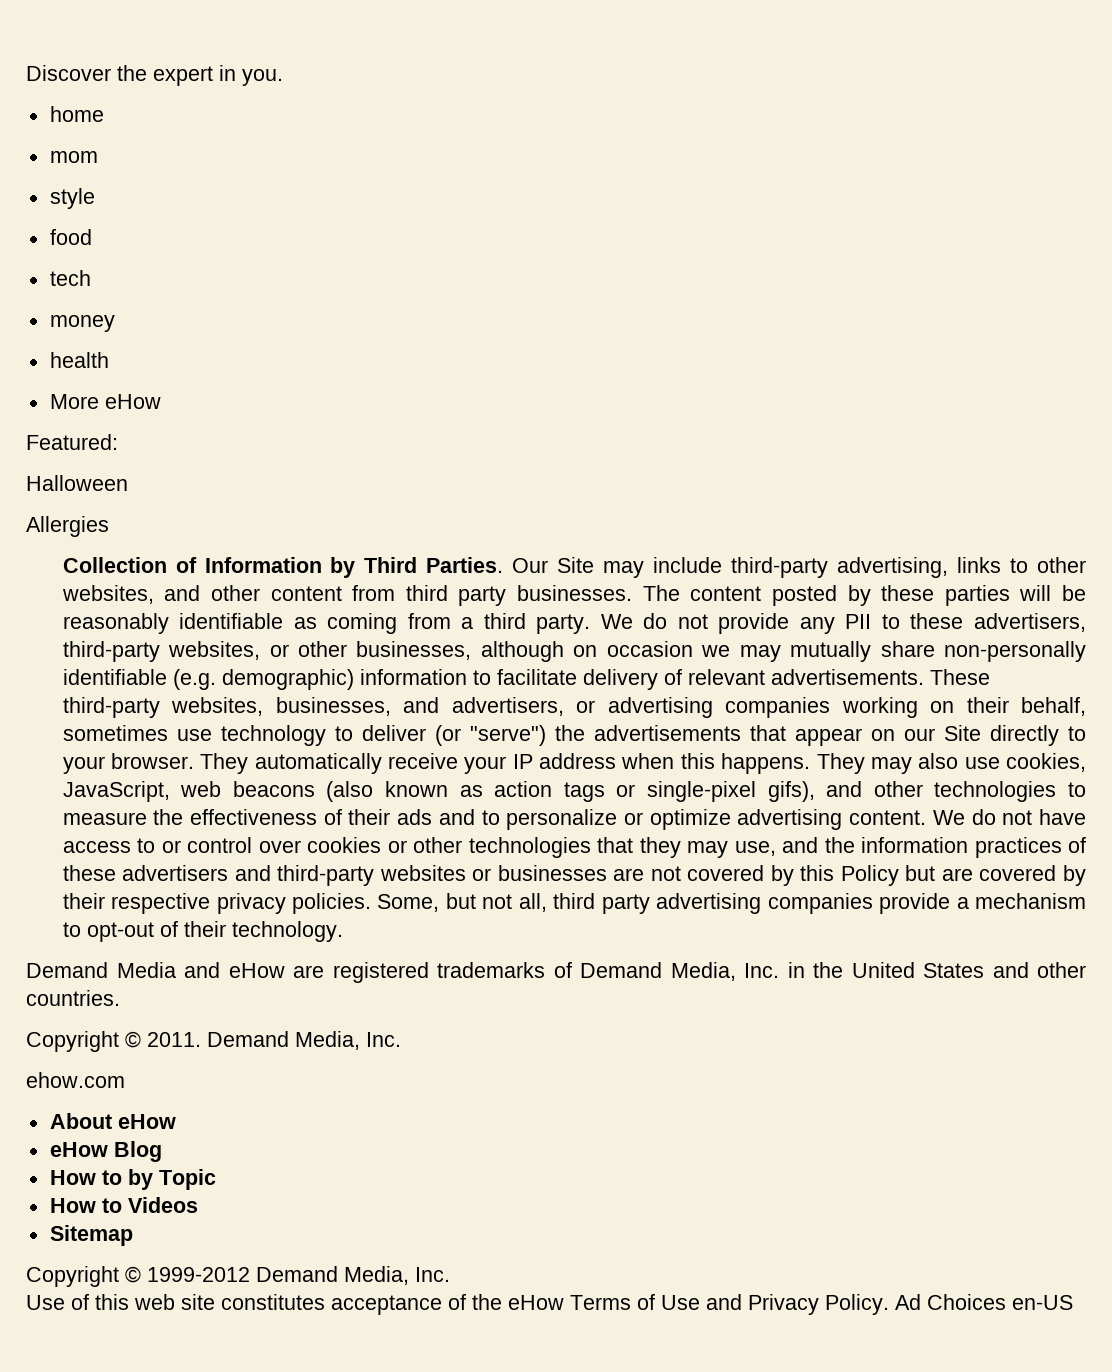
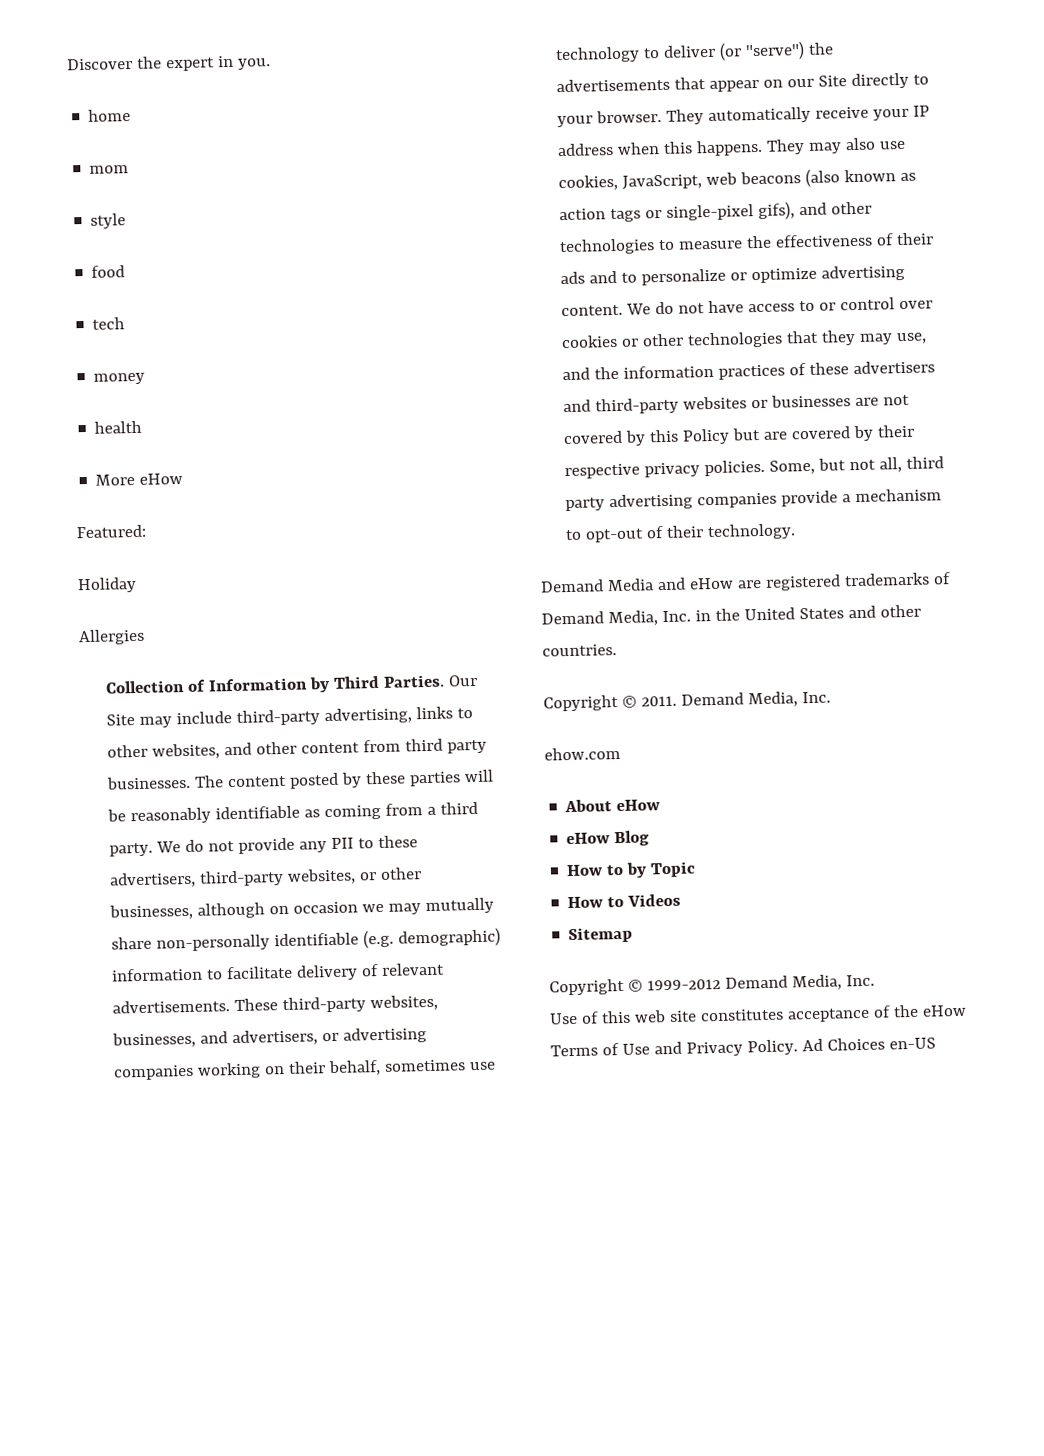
[26,475,128,491] Halloween -> [77,576,137,594] Holiday

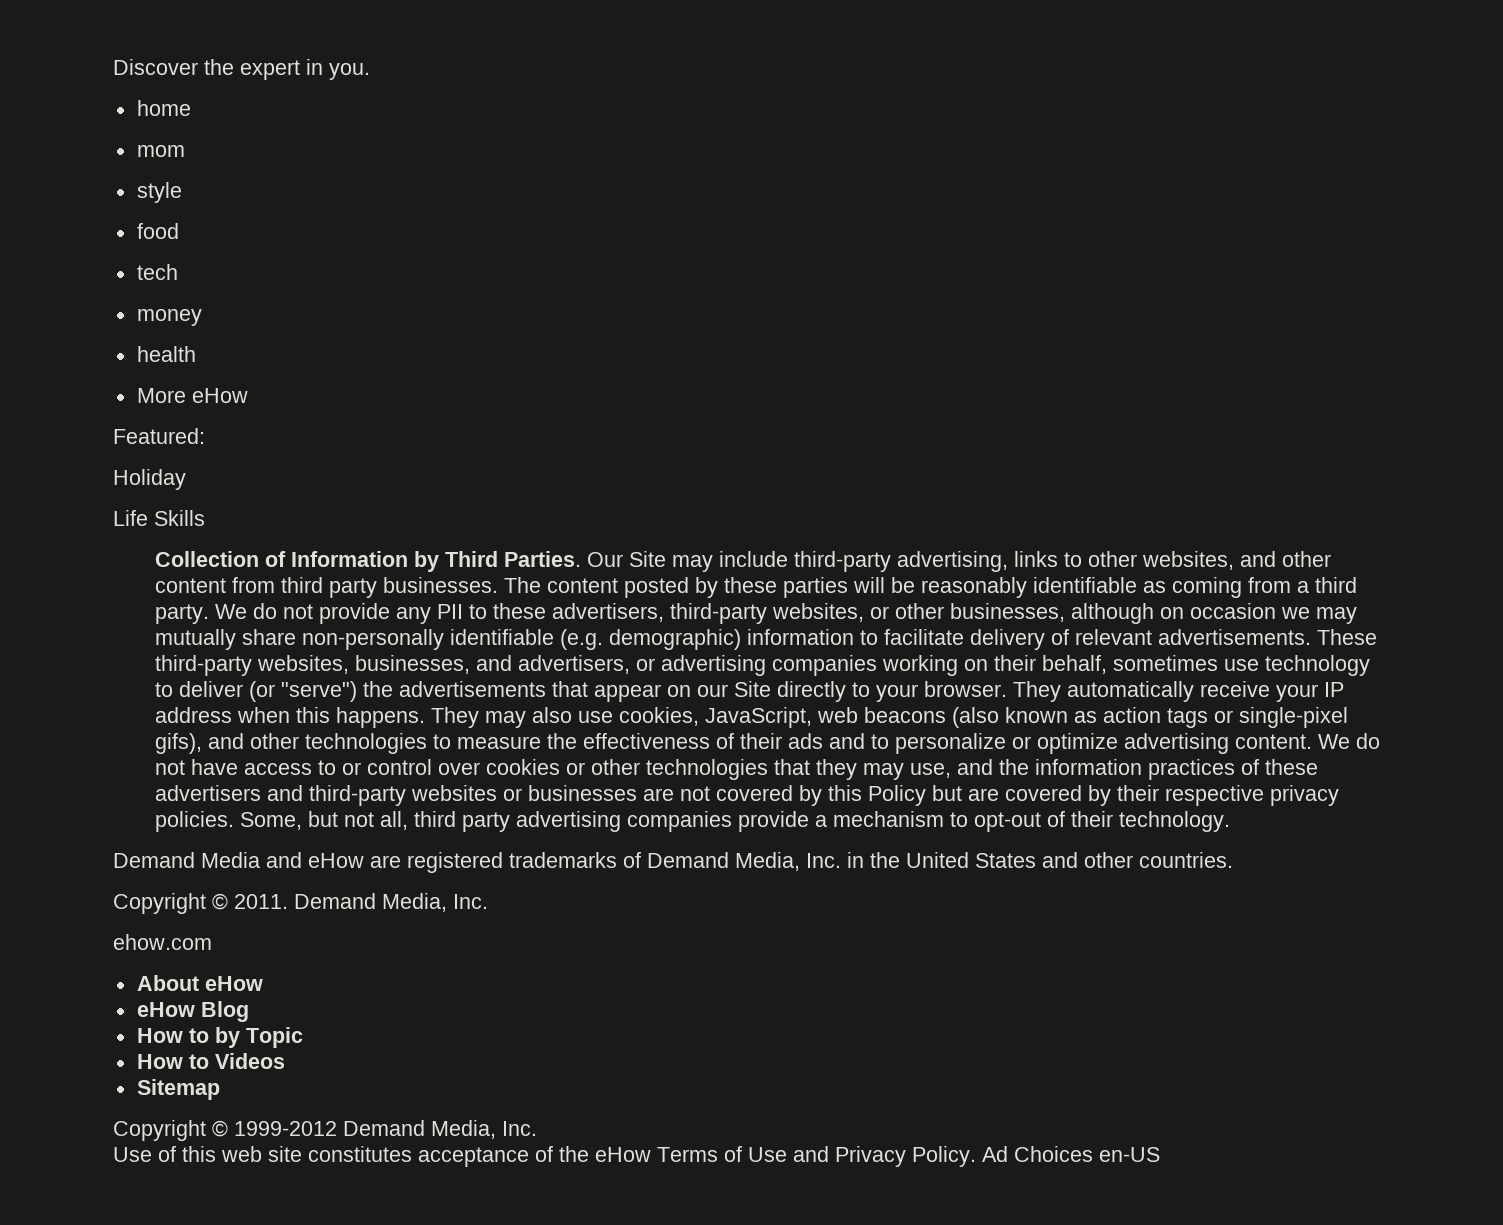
[78,628,145,646] Allergies -> [113,510,205,526] Life Skills

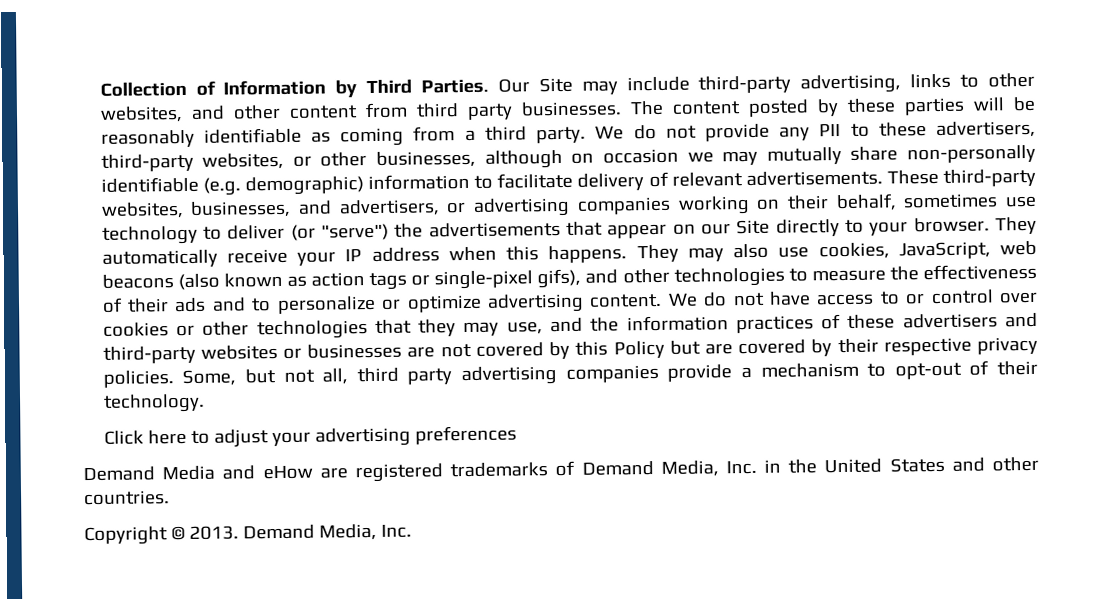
[113,59,370,80] [136,100,191,116] [136,145,185,157] [136,182,182,203] [136,223,179,239] [136,264,178,280] [136,309,202,326] [136,346,196,362] [136,388,248,403] [113,428,205,444] [113,469,186,490] [113,510,205,526] Discover the expert in you. // home // mom // style // food // tech // money // health // More eHow // Featured: // Holiday // Life Skills // -> (99, 89) none
(1230, 821) none -> [103,425,517,448] // Click here to adjust your advertising preferences
[234,893,488,912] [113,934,212,950] [136,975,263,991] [136,1001,249,1022] [136,1027,303,1048] [136,1053,285,1069] [136,1079,220,1100] [113,1120,537,1141] [113,1146,1160,1167] 2011. Demand Media, Inc. // ehow.com // About eHow // eHow Blog // How to by Topic // How to Videos // Sitemap // Copyright © 1999-2012 Demand Media, Inc. // Use of this web site constitutes acceptance of the eHow Terms of Use and Privacy Policy. Ad Choices en-US -> [188,523,412,541] 2013. Demand Media, Inc.

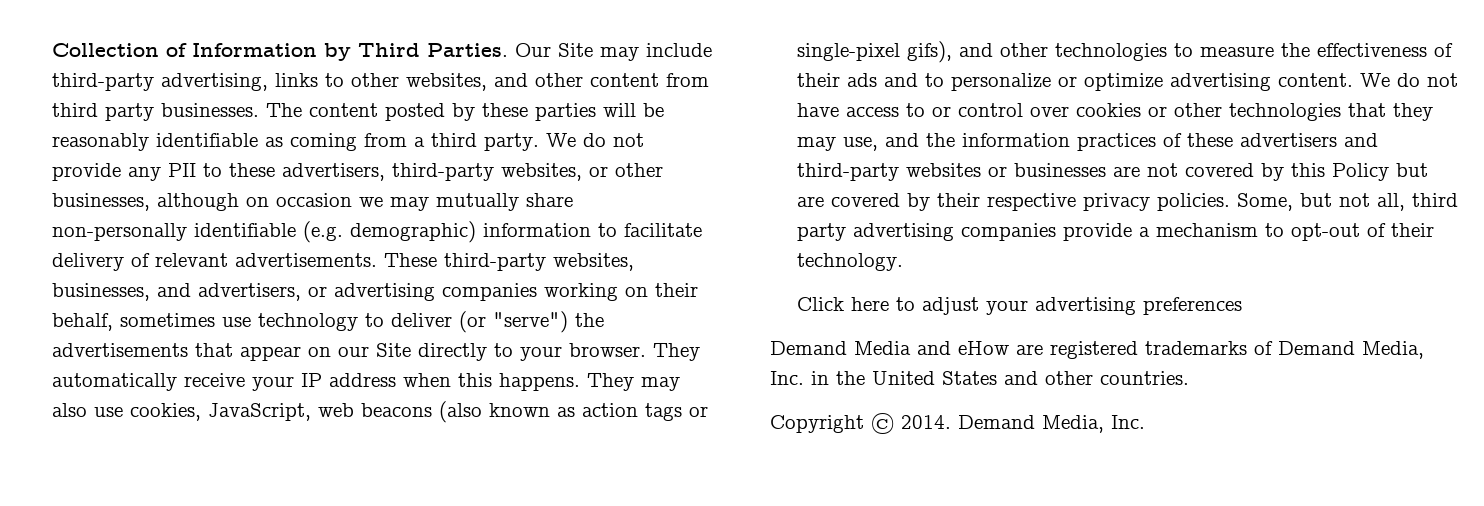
[188,525,239,540] 2013. -> [901,415,951,429] 2014.

